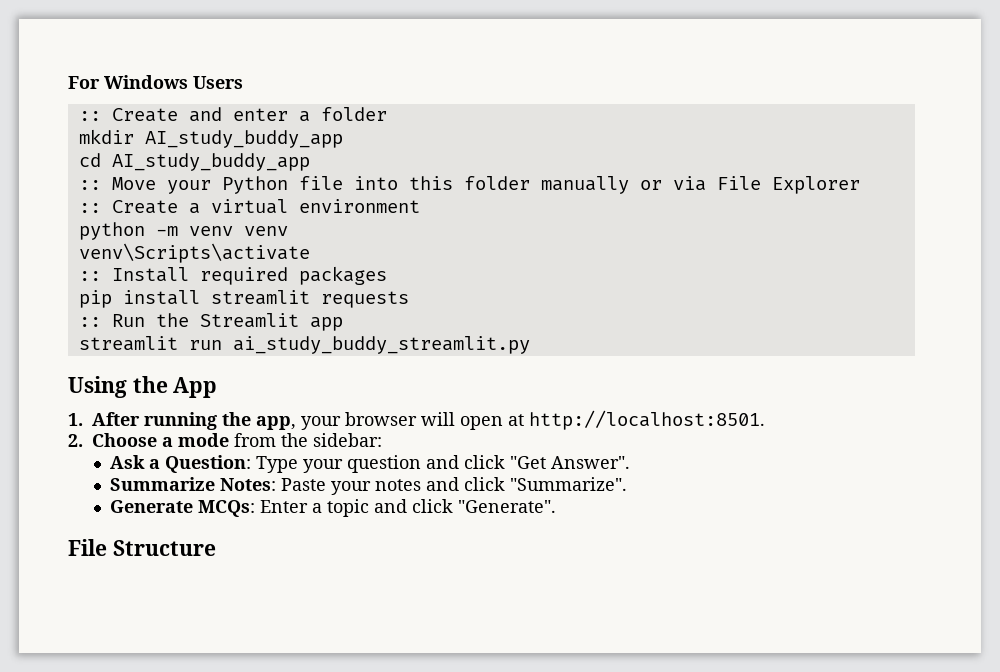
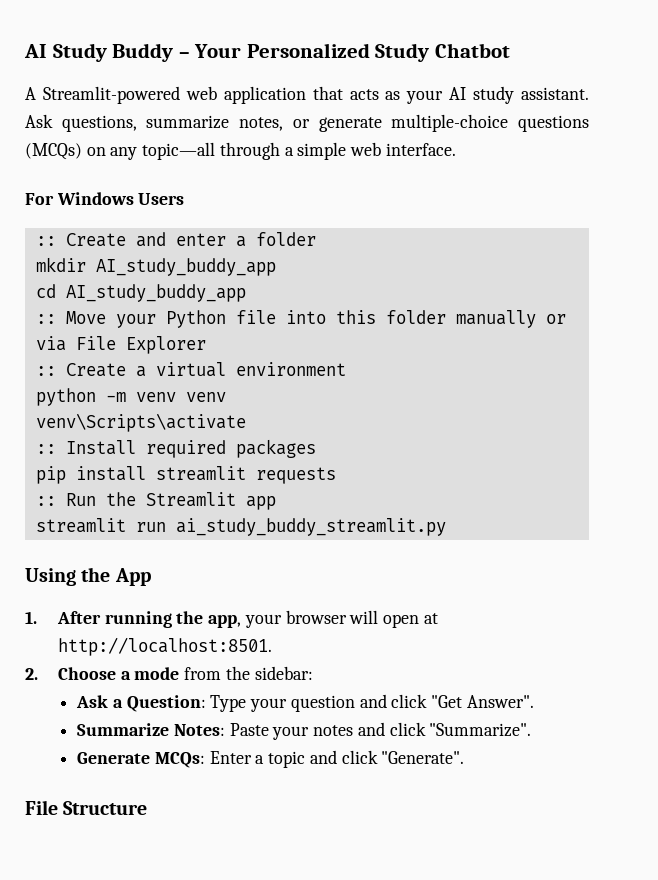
(68, 82) none -> [24,43,510,62] [25,86,589,104] [25,114,589,132] [25,142,456,160] AI Study Buddy – Your Personalized Study Chatbot // A Streamlit-powered web application that acts as your AI study assistant. Ask questions, summarize notes, or generate multiple-choice questions (MCQs) on any topic—all through a simple web interface. //

